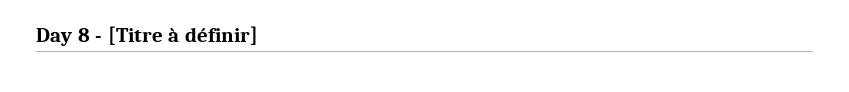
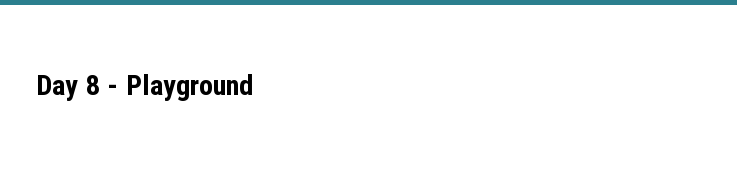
[107,26,258,45] [Titre à définir] -> [126,74,254,101] Playground

